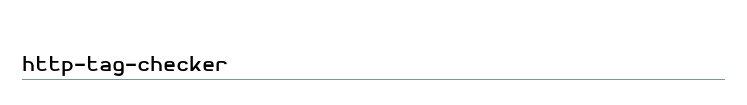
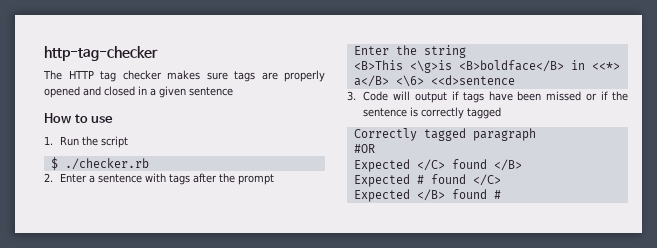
(228, 66) none -> [43,70,325,82] [44,86,233,98] [44,113,114,124] [44,136,129,148] [50,157,149,170] [44,173,275,185] [353,45,466,58] [353,60,620,73] [353,75,515,87] [347,91,628,103] [363,107,502,119] [353,128,536,141] [353,144,375,153] [353,159,522,172] [353,174,501,187] [353,189,501,202] // The HTTP tag checker makes sure tags are properly opened and closed in a given sentence // How to use // 1. Run the script // $ ./checker.rb // 2. Enter a sentence with tags after the prompt // Enter the string // <B>This <\g>is <B>boldface</B> in <<*> a</B> <\6> <<d>sentence // 3. Code will output if tags have been missed or if the sentence is correctly tagged // Correctly tagged paragraph // #OR // Expected </C> found </B> // Expected # found </C> // Expected </B> found #

